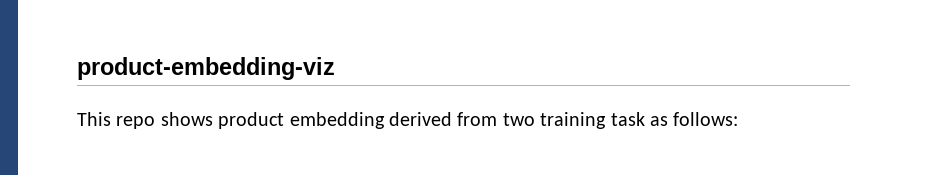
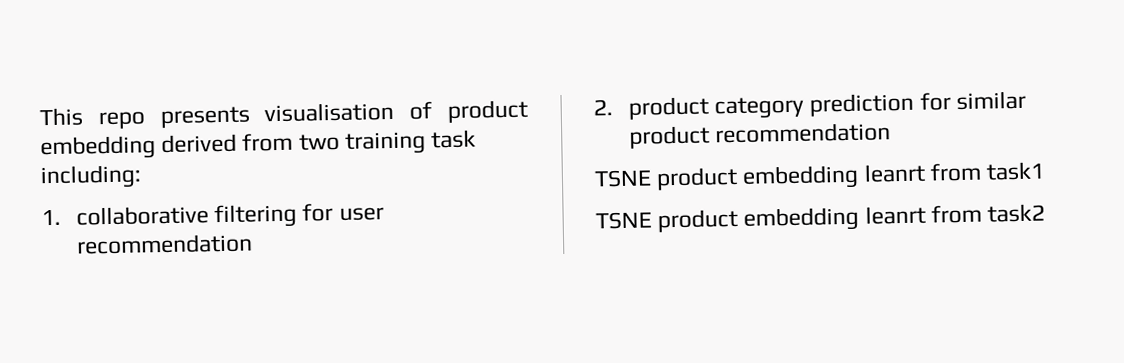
[77,57,335,80] product-embedding-viz // -> (39, 117) none
[160,112,213,126] shows -> [159,101,433,129] presents visualisation of
[649,112,739,126] as follows: -> [40,164,142,190] [41,203,384,229] [76,233,254,255] [593,90,1026,120] [629,122,892,149] [594,161,1046,191] [595,203,1046,233] including: // 1. collaborative filtering for user recommendation // 2. product category prediction for similar product recommendation // TSNE product embedding leanrt from task1 // TSNE product embedding leanrt from task2

